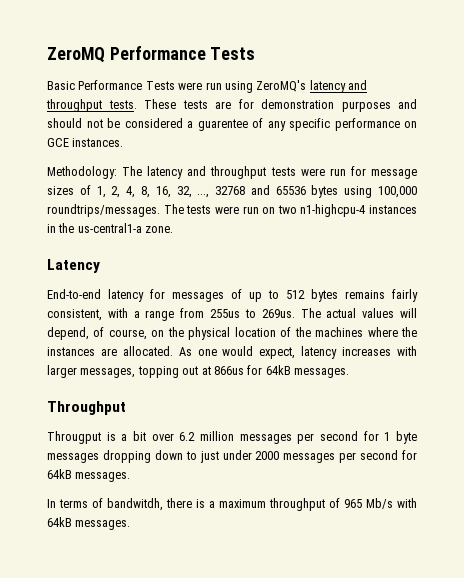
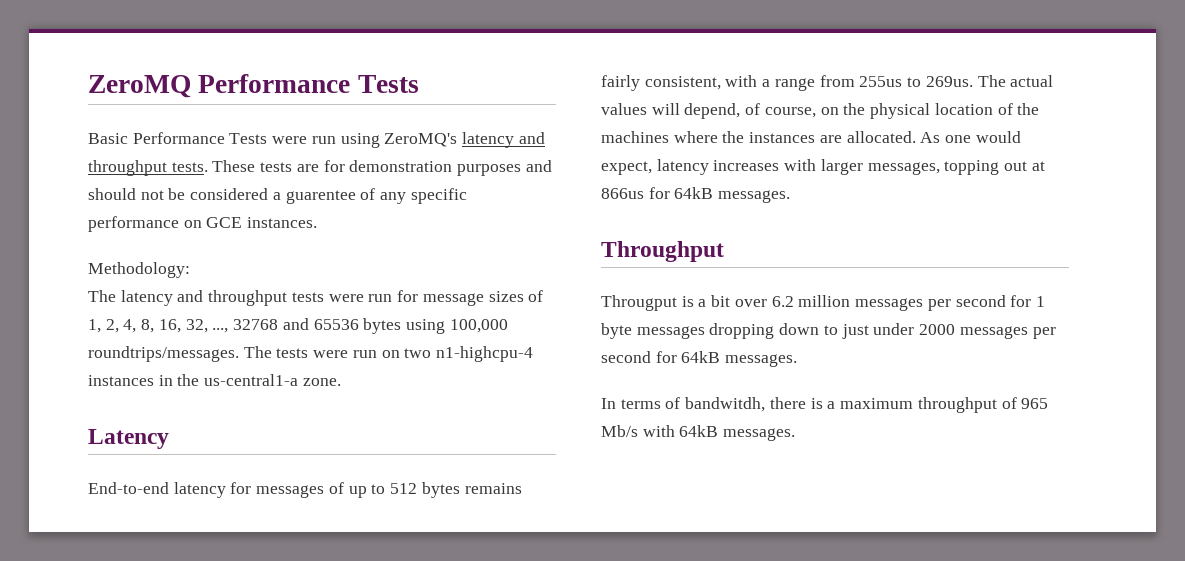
(117, 172) none -> (190, 270) //

